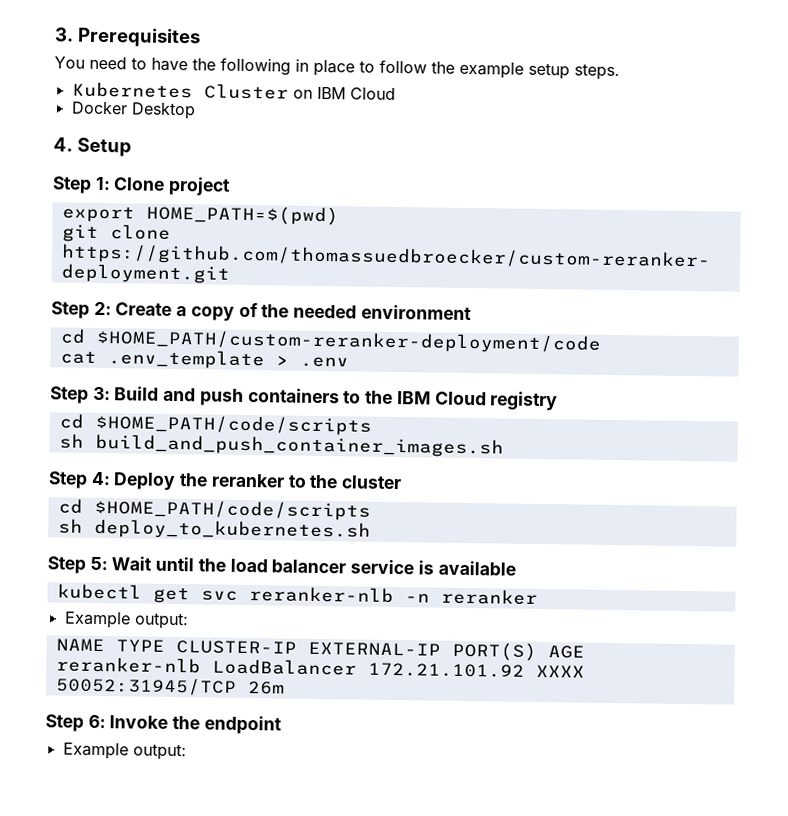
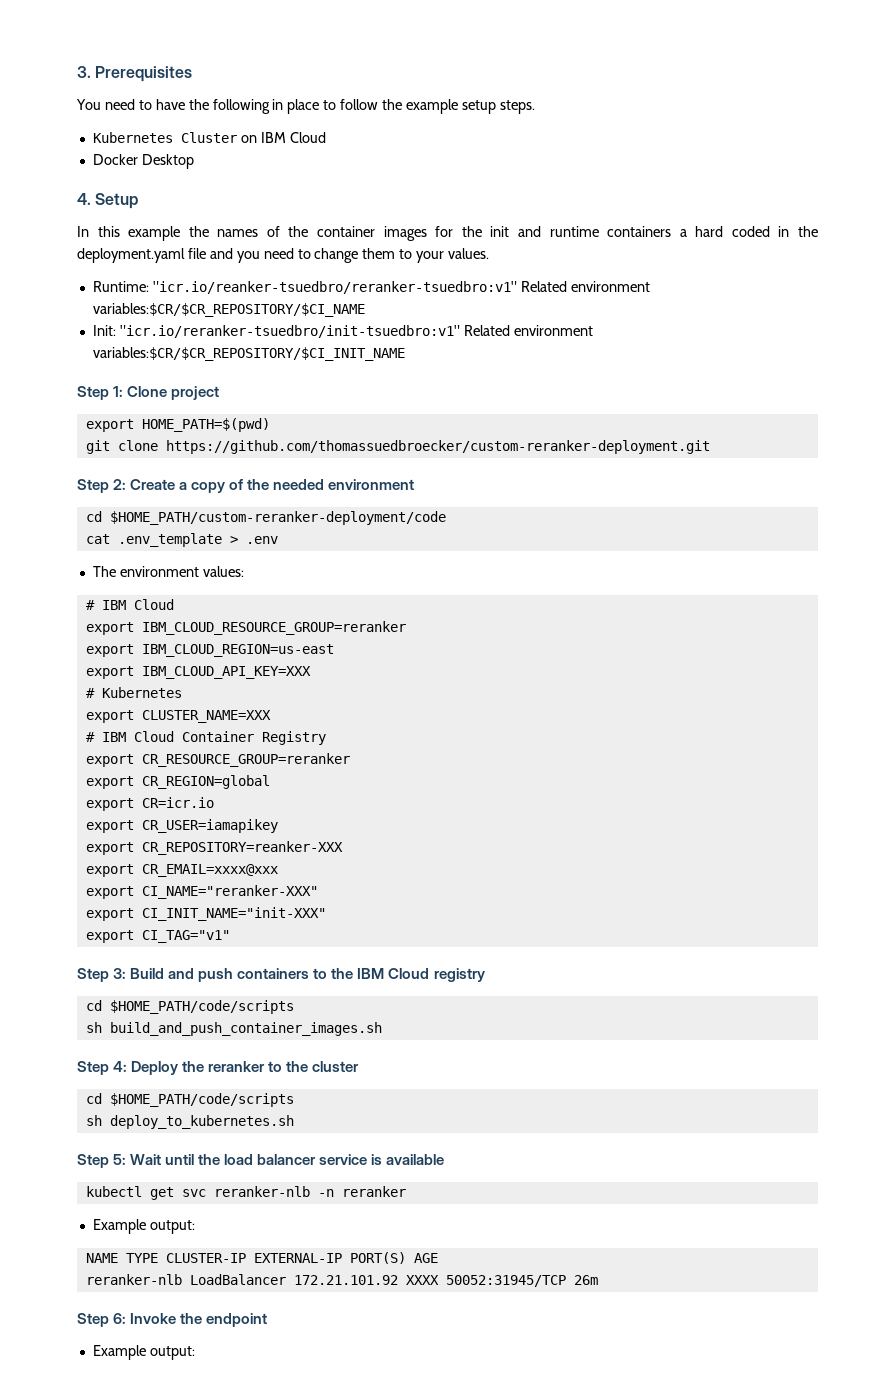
(132, 147) none -> [77,226,818,241] [77,248,490,263] [92,281,650,294] [92,303,365,317] [92,325,593,338] [92,347,405,361] // In this example the names of the container images for the init and runtime containers a hard coded in the deployment.yaml file and you need to change them to your values. // Runtime: "icr.io/reanker-tsuedbro/reranker-tsuedbro:v1" Related environment variables:$CR/$CR_REPOSITORY/$CI_NAME // Init: "icr.io/reranker-tsuedbro/init-tsuedbro:v1" Related environment variables:$CR/$CR_REPOSITORY/$CI_INIT_NAME
(349, 362) none -> [92,566,244,577] [85,599,174,610] [85,621,406,635] [85,644,334,657] [85,666,311,679] [85,687,182,698] [85,710,271,723] [85,731,326,745] [85,753,350,767] [85,775,270,789] [85,797,214,811] [85,819,278,833] [85,841,343,855] [85,864,278,877] [85,885,318,899] [85,907,326,921] [85,930,230,943] // The environment values: // # IBM Cloud // export IBM_CLOUD_RESOURCE_GROUP=reranker // export IBM_CLOUD_REGION=us-east // export IBM_CLOUD_API_KEY=XXX // # Kubernetes // export CLUSTER_NAME=XXX // # IBM Cloud Container Registry // export CR_RESOURCE_GROUP=reranker // export CR_REGION=global // export CR=icr.io // export CR_USER=iamapikey // export CR_REPOSITORY=reanker-XXX // export CR_EMAIL=xxxx@xxx // export CI_NAME="reranker-XXX" // export CI_INIT_NAME="init-XXX" // export CI_TAG="v1"

